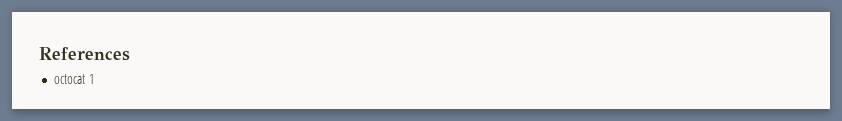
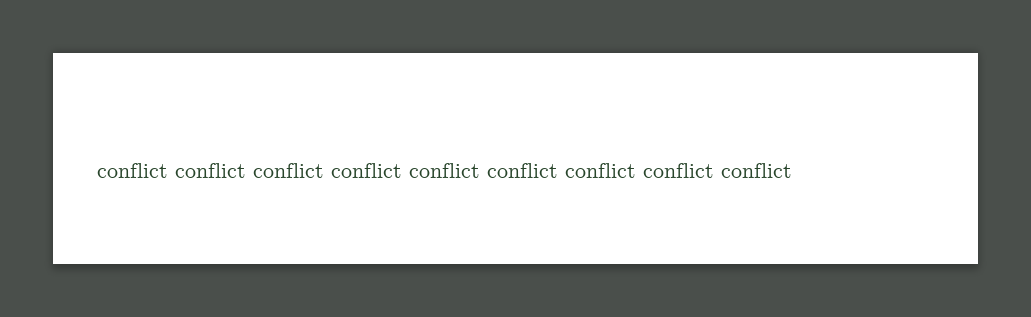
[39,47,130,61] [54,74,96,84] References // octocat 1 -> [97,163,792,178] conflict conflict conflict conflict conflict conflict conflict conflict conflict

